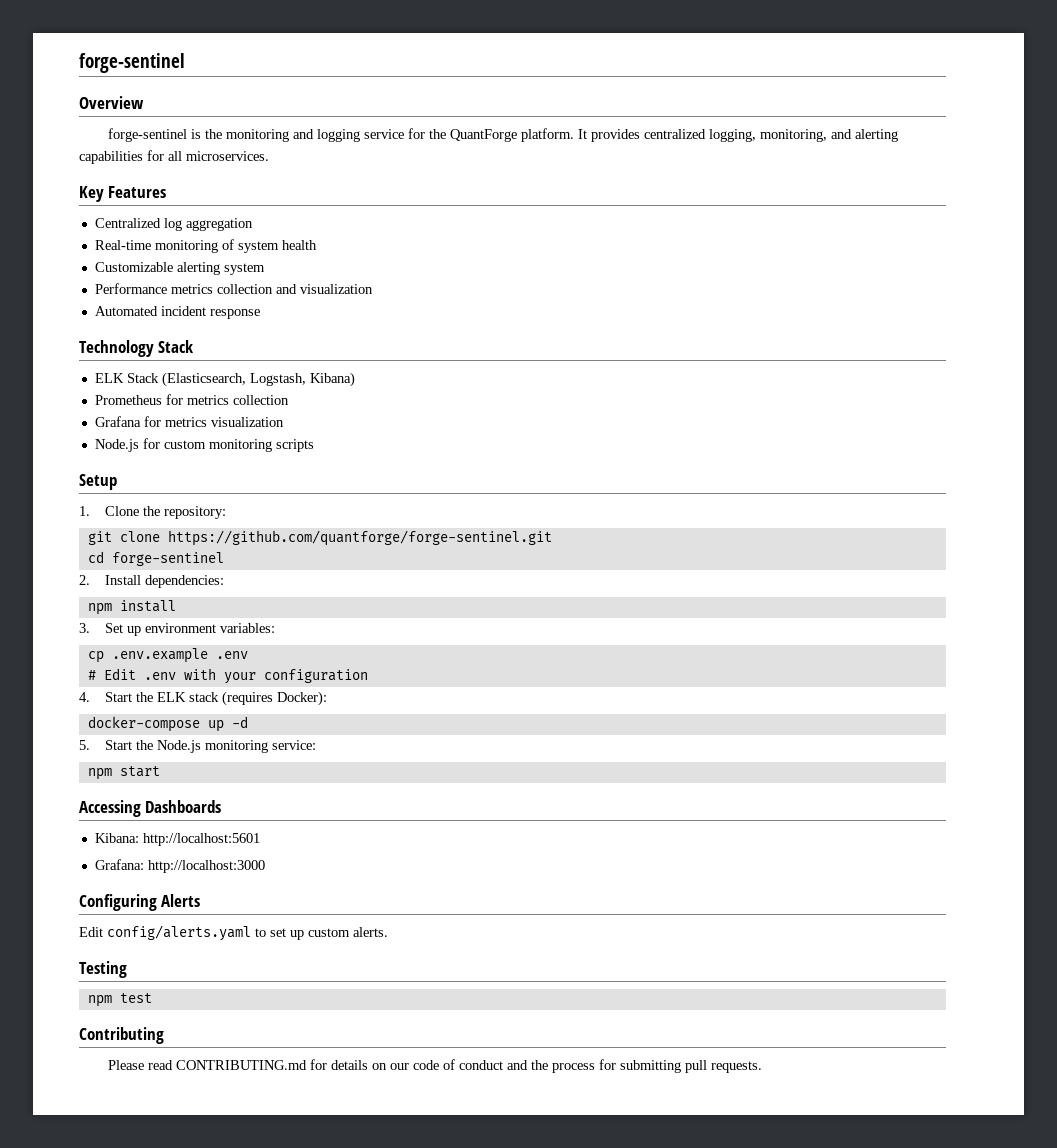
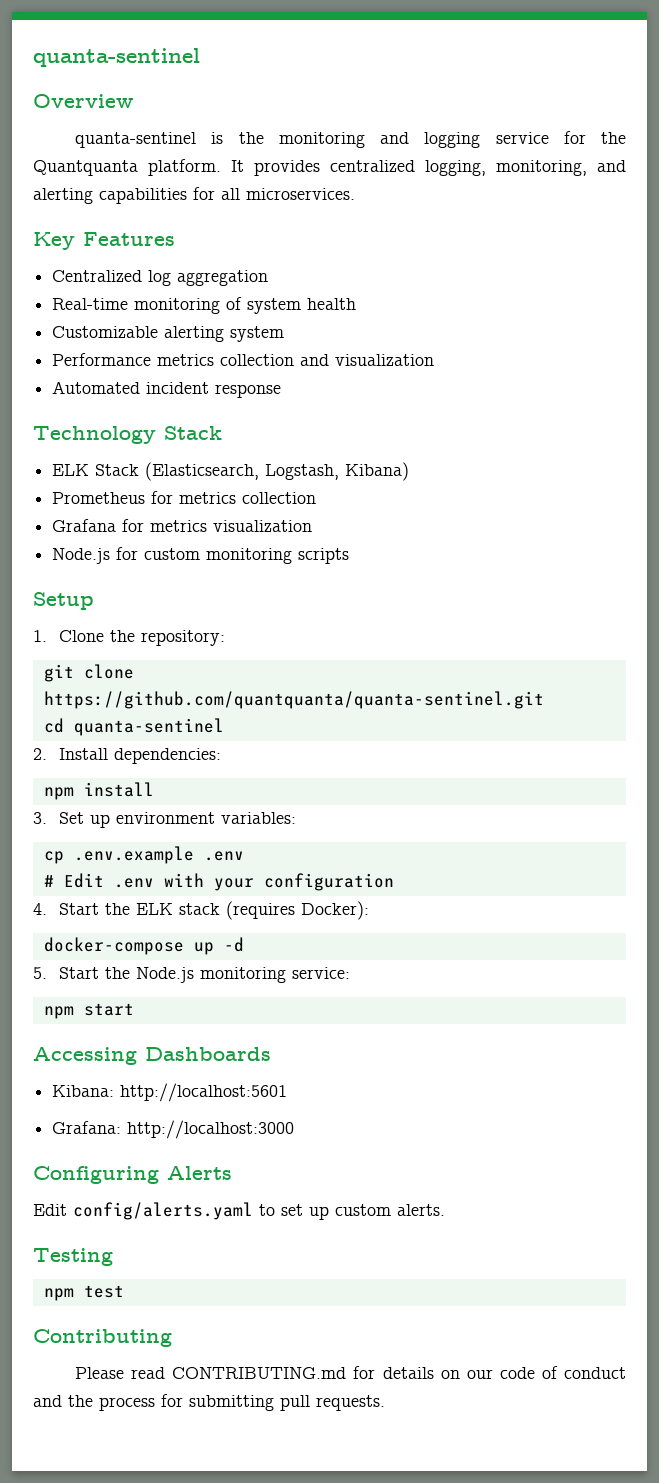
[79,53,185,73] forge-sentinel -> [33,48,200,67] quanta-sentinel
[108,128,188,142] forge-sentinel -> [75,132,197,148] quanta-sentinel
[450,129,518,142] QuantForge -> [33,160,138,176] Quantquanta
[167,530,552,546] https://github.com/quantforge/forge-sentinel.git -> [43,691,544,709] https://github.com/quantquanta/quanta-sentinel.git
[111,552,224,566] forge-sentinel -> [73,718,224,736] quanta-sentinel

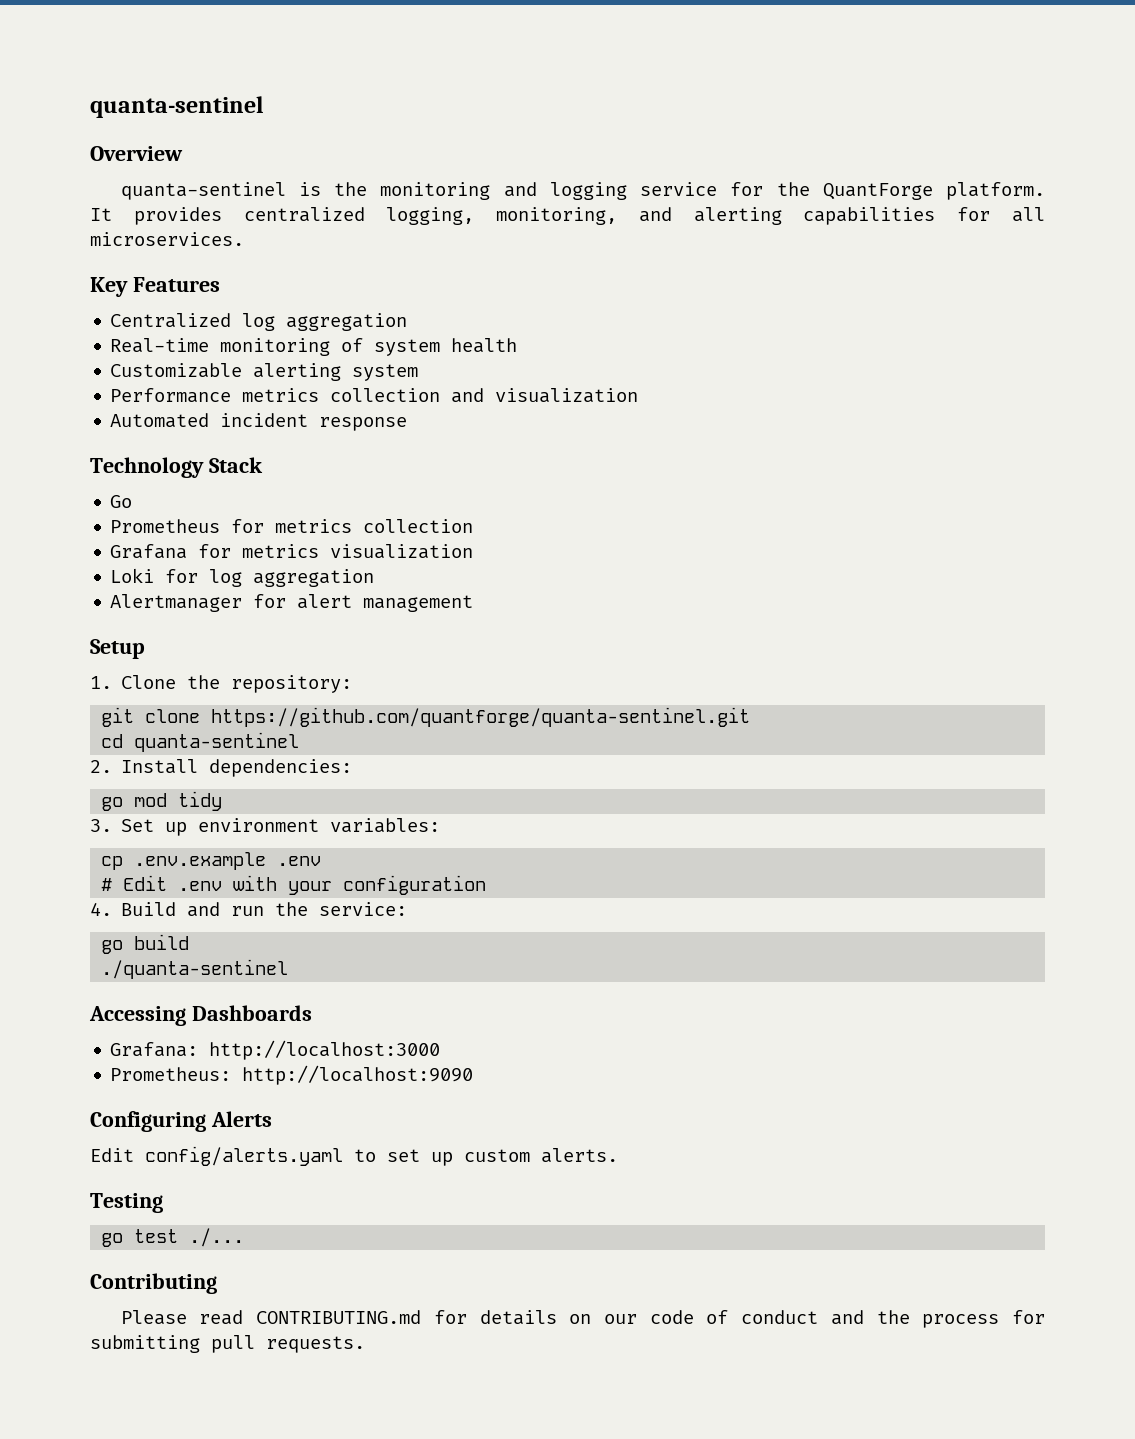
[33,160,138,176] Quantquanta -> [822,183,933,200] QuantForge
[52,462,410,481] ELK Stack (Elasticsearch, Logstash, Kibana) -> [110,495,133,508] Go
[52,547,350,564] Node.js for custom monitoring scripts -> [110,568,375,587] [110,594,474,612] Loki for log aggregation // Alertmanager for alert management
[43,691,544,709] https://github.com/quantquanta/quanta-sentinel.git -> [211,707,751,727] https://github.com/quantforge/quanta-sentinel.git
[43,782,154,800] npm install -> [101,791,223,811] go mod tidy
[59,901,370,920] [43,937,244,955] [33,967,351,983] [43,1003,134,1019] Start the ELK stack (requires Docker): // docker-compose up -d // 5. Start the Node.js monitoring service: // npm start -> [121,902,408,917] [101,934,190,954] [101,959,289,979] Build and run the service: // go build // ./quanta-sentinel
[52,1083,288,1102] // Kibana: http://localhost:5601 -> (312, 1013) none
(295, 1129) none -> [110,1065,474,1085] // Prometheus: http://localhost:9090
[43,1288,74,1301] npm -> [101,1233,124,1247] go
(124, 1291) none -> [189,1228,245,1247] ./...

